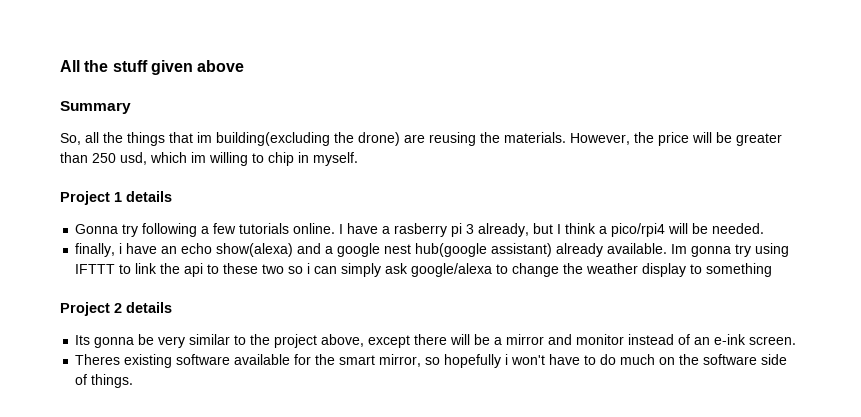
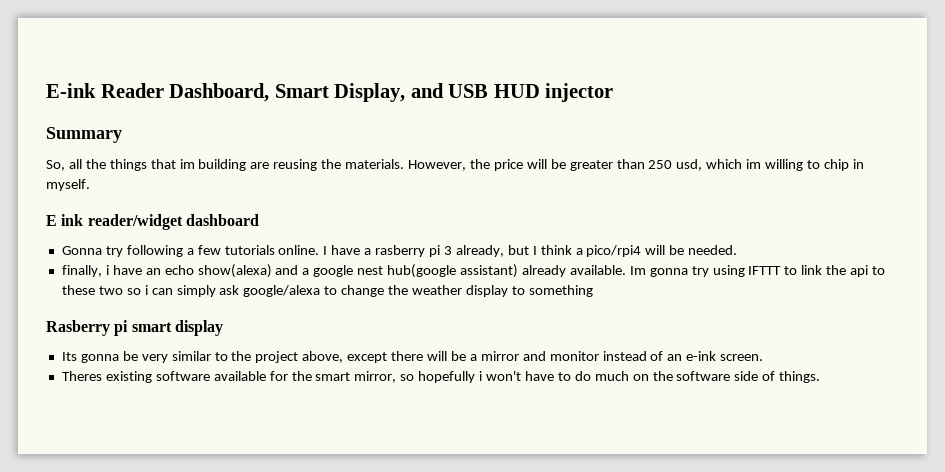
[60,60,245,75] All the stuff given above -> [46,83,614,102] E-ink Reader Dashboard, Smart Display, and USB HUD injector
[216,132,400,146] building(excluding the drone) -> [198,159,247,171] building
[60,191,172,205] Project 1 details -> [46,214,259,230] E ink reader/widget dashboard
[60,302,172,316] Project 2 details -> [46,320,223,336] Rasberry pi smart display

